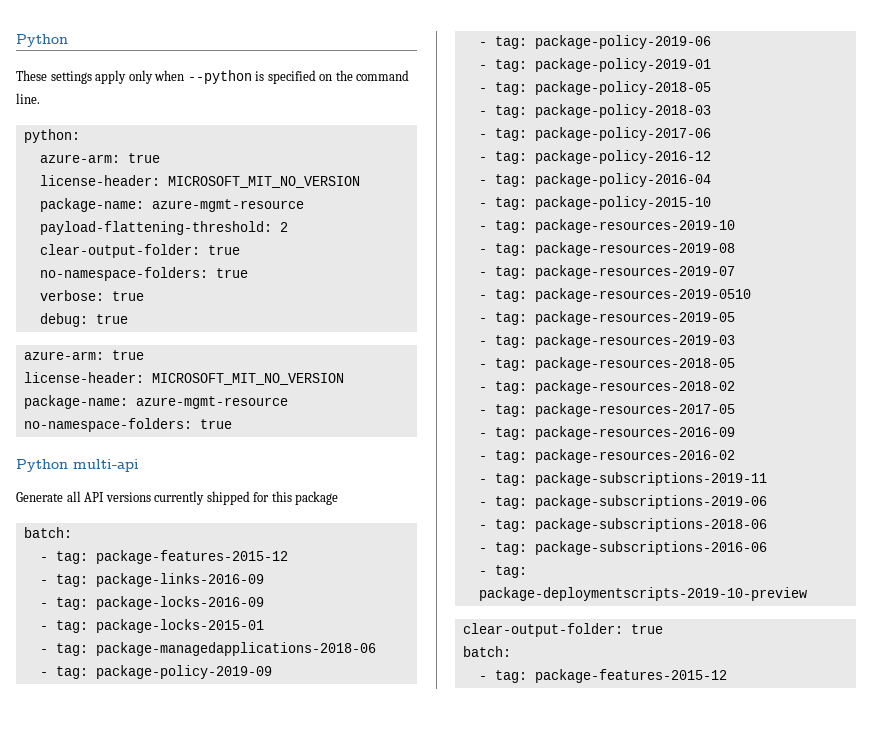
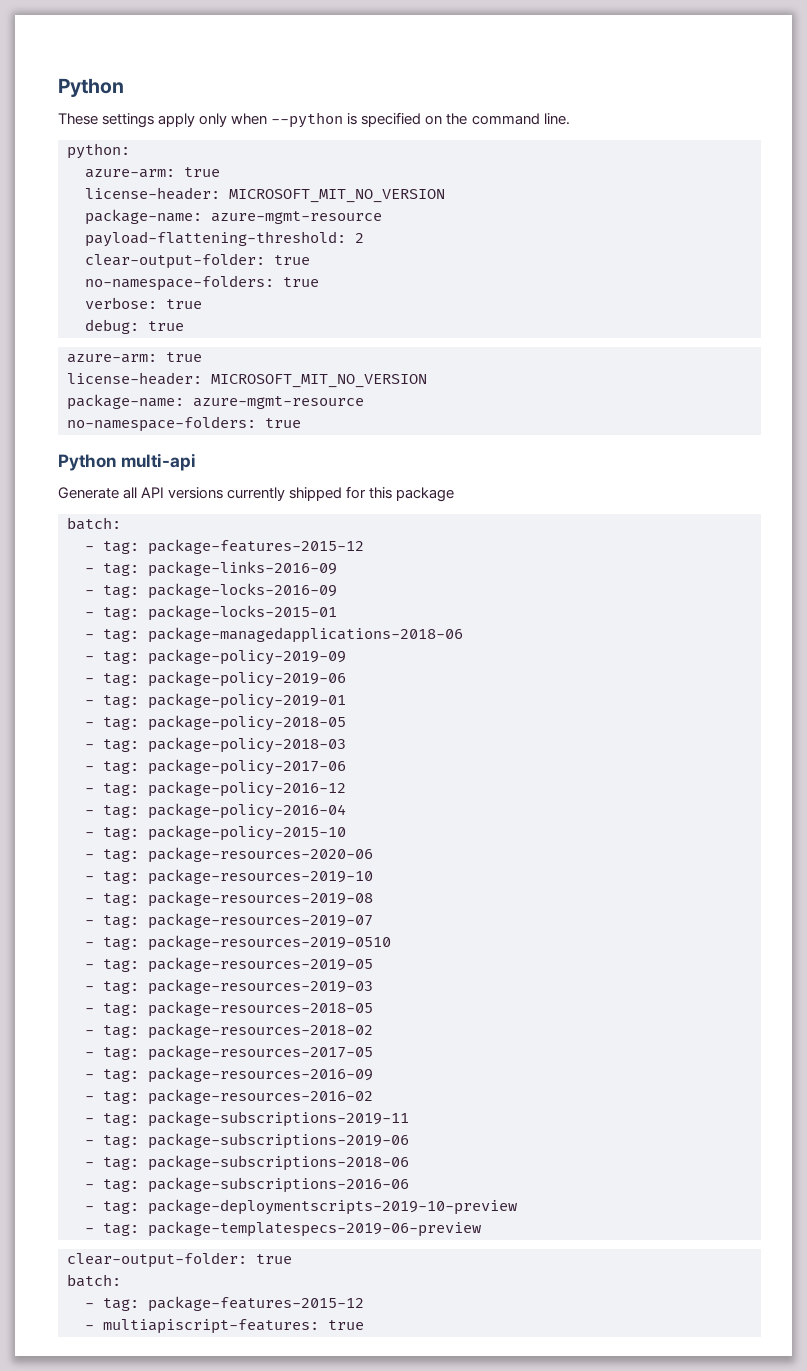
(711, 203) none -> [85,847,373,863] // - tag: package-resources-2020-06
(807, 594) none -> [85,1221,481,1237] // - tag: package-templatespecs-2019-06-preview
(727, 676) none -> [85,1319,364,1334] // - multiapiscript-features: true

